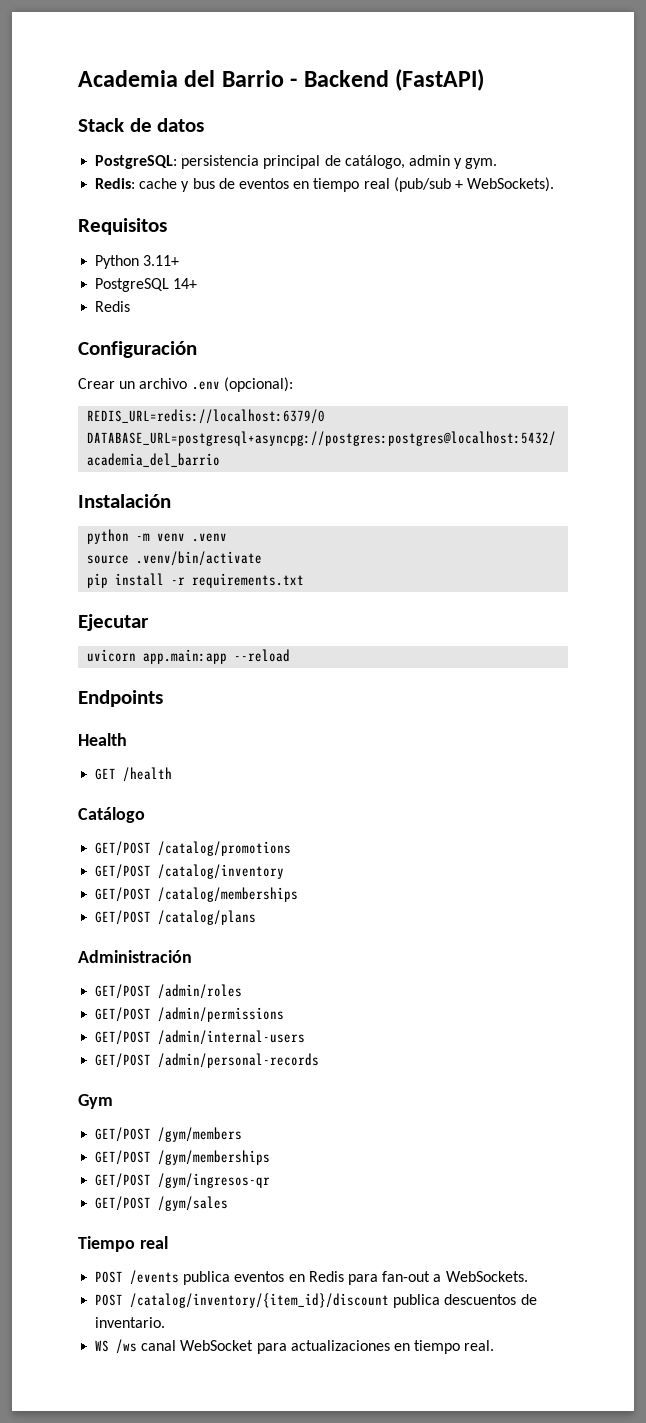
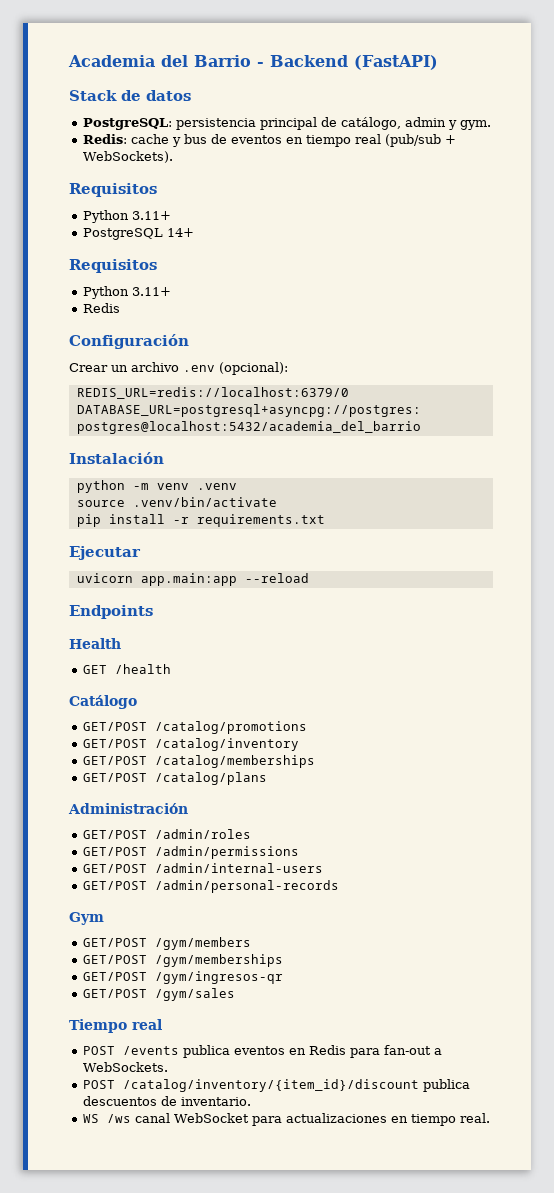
(198, 283) none -> [69,259,157,273] [82,286,171,299] // Requisitos // Python 3.11+

